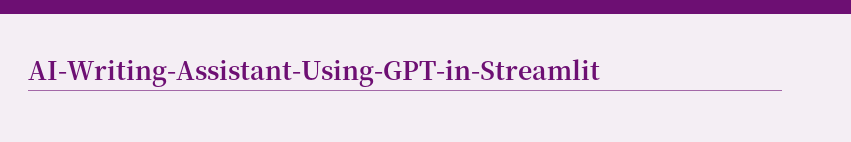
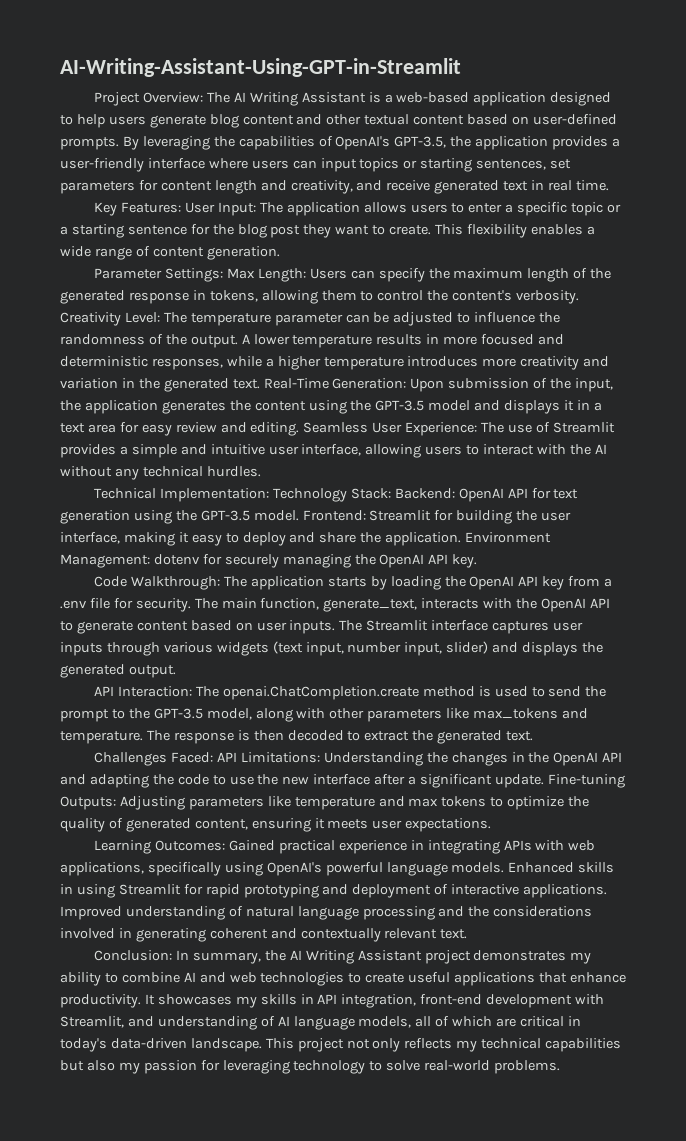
(600, 73) none -> [94,92,612,106] [60,114,617,128] [60,136,621,150] [60,158,572,172] [60,180,609,194] [94,202,622,216] [60,224,595,238] [60,246,280,260] [94,268,612,282] [60,290,580,304] [60,312,561,326] [60,334,565,348] [60,356,610,370] [60,378,614,392] [60,400,602,414] [60,422,615,436] [60,444,607,458] [60,466,261,480] [94,488,579,502] [60,510,572,524] [60,532,552,546] [60,554,478,568] [94,576,613,590] [60,598,610,612] [60,620,584,634] [60,641,604,656] [60,664,176,678] [94,686,607,700] [60,708,589,722] [60,730,534,744] [94,752,623,766] [60,774,625,788] [60,796,590,810] [60,818,492,832] [94,840,596,854] [60,862,615,876] [60,884,608,898] [60,906,593,920] [60,928,468,942] [94,950,592,964] [60,972,626,986] [60,994,605,1008] [60,1016,581,1030] [60,1038,622,1052] [60,1060,561,1074] // Project Overview: The AI Writing Assistant is a web-based application designed to help users generate blog content and other textual content based on user-defined prompts. By leveraging the capabilities of OpenAI's GPT-3.5, the application provides a user-friendly interface where users can input topics or starting sentences, set parameters for content length and creativity, and receive generated text in real time. // Key Features: User Input: The application allows users to enter a specific topic or a starting sentence for the blog post they want to create. This flexibility enables a wide range of content generation. // Parameter Settings: Max Length: Users can specify the maximum length of the generated response in tokens, allowing them to control the content's verbosity. Creativity Level: The temperature parameter can be adjusted to influence the randomness of the output. A lower temperature results in more focused and deterministic responses, while a higher temperature introduces more creativity and variation in the generated text. Real-Time Generation: Upon submission of the input, the application generates the content using the GPT-3.5 model and displays it in a text area for easy review and editing. Seamless User Experience: The use of Streamlit provides a simple and intuitive user interface, allowing users to interact with the AI without any technical hurdles. // Technical Implementation: Technology Stack: Backend: OpenAI API for text generation using the GPT-3.5 model. Frontend: Streamlit for building the user interface, making it easy to deploy and share the application. Environment Management: dotenv for securely managing the OpenAI API key. // Code Walkthrough: The application starts by loading the OpenAI API key from a .env file for security. The main function, generate_text, interacts with the OpenAI API to generate content based on user inputs. The Streamlit interface captures user inputs through various widgets (text input, number input, slider) and displays the generated output. // API Interaction: The openai.ChatCompletion.create method is used to send the prompt to the GPT-3.5 model, along with other parameters like max_tokens and temperature. The response is then decoded to extract the generated text. // Challenges Faced: API Limitations: Understanding the changes in the OpenAI API and adapting the code to use the new interface after a significant update. Fine-tuning Outputs: Adjusting parameters like temperature and max tokens to optimize the quality of generated content, ensuring it meets user expectations. // Learning Outcomes: Gained practical experience in integrating APIs with web applications, specifically using OpenAI's powerful language models. Enhanced skills in using Streamlit for rapid prototyping and deployment of interactive applications. Improved understanding of natural language processing and the considerations involved in generating coherent and contextually relevant text. // Conclusion: In summary, the AI Writing Assistant project demonstrates my ability to combine AI and web technologies to create useful applications that enhance productivity. It showcases my skills in API integration, front-end development with Streamlit, and understanding of AI language models, all of which are critical in today's data-driven landscape. This project not only reflects my technical capabilities but also my passion for leveraging technology to solve real-world problems.

